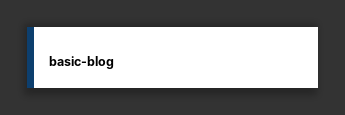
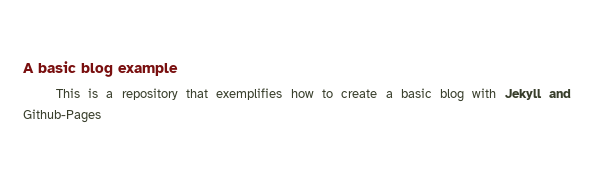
[49,56,114,69] basic-blog -> [23,61,178,77] [55,88,571,102] [23,109,101,123] A basic blog example // This is a repository that exemplifies how to create a basic blog with Jekyll and Github-Pages

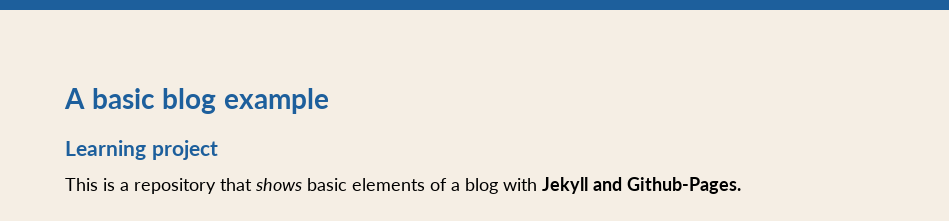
(178, 69) none -> [65,140,218,160] // Learning project
[216,88,432,100] exemplifies how to create a basic -> [255,178,460,191] shows basic elements of a
[23,109,101,123] Github-Pages -> [627,177,741,194] Github-Pages.

